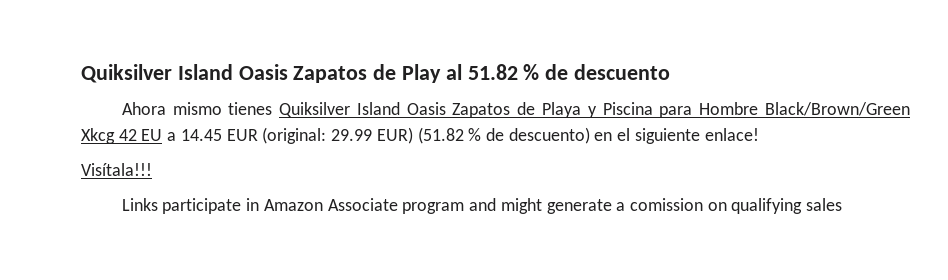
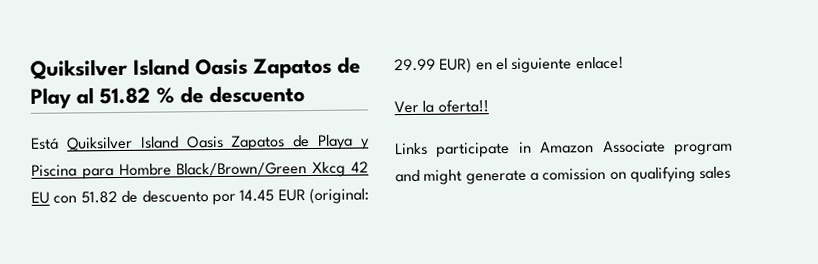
[121,102,273,115] Ahora mismo tienes -> [31,137,59,150] Está
[167,132,177,141] a -> [53,190,236,206] con 51.82 de descuento por
[417,127,590,144] (51.82 % de descuento) -> (473, 65) none
[81,163,152,176] Visítala!!! -> [394,99,489,114] Ver la oferta!!

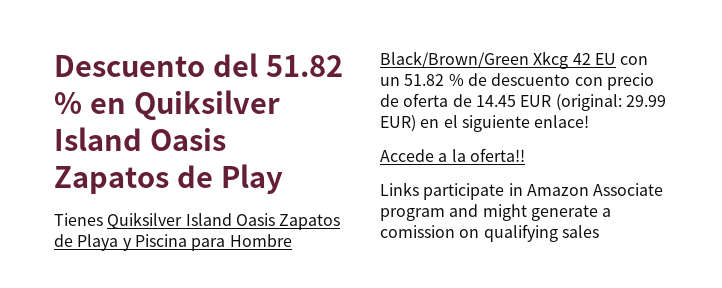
(30, 69) none -> [54,53,343,77] [54,92,126,114] Descuento del 51.82 % en
[76,85,305,105] [31,137,59,150] al 51.82 % de descuento // Está -> [54,213,103,226] // Tienes
[80,190,236,206] 51.82 de descuento por -> [380,73,654,90] [380,93,472,107] un 51.82 % de descuento con precio de oferta de
[394,100,419,114] Ver -> [380,149,448,162] Accede a

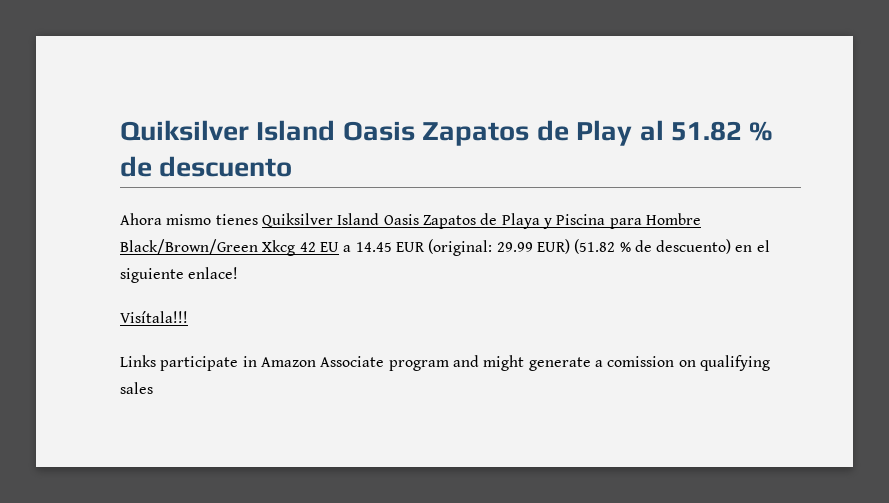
[54,53,343,77] [54,92,126,114] Descuento del 51.82 % en -> (120, 130) none
[54,213,103,226] // Tienes -> [639,120,774,141] [120,156,293,177] [120,213,258,225] al 51.82 % de descuento // Ahora mismo tienes
[620,56,649,65] [380,73,654,90] [380,93,472,107] con un 51.82 % de descuento con precio de oferta de -> [343,245,352,252] a
(416, 123) none -> [574,239,732,254] (51.82 % de descuento)
[380,148,525,162] Accede a la oferta!! -> [120,311,188,323] Visítala!!!

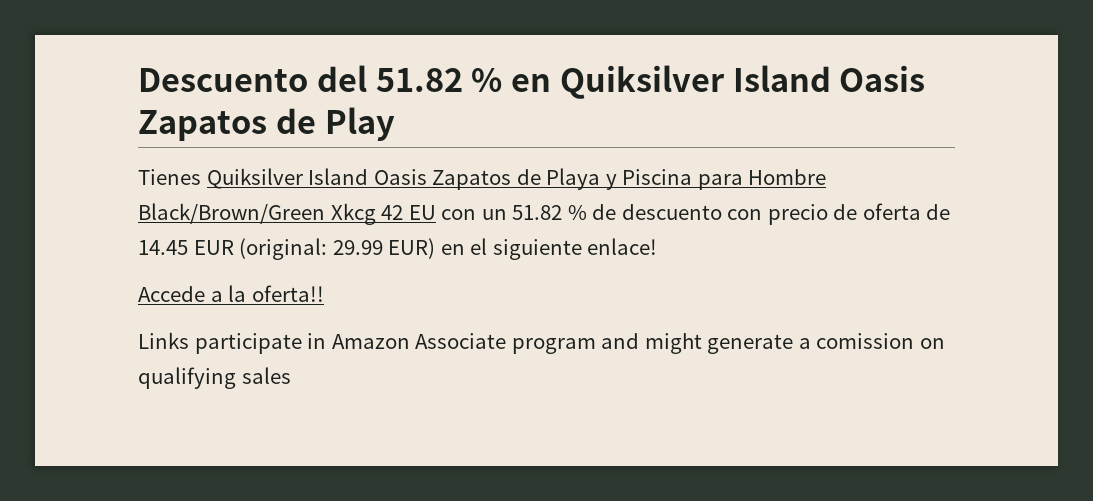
(120, 130) none -> [138,65,552,92] Descuento del 51.82 % en
[639,120,774,141] [120,156,293,177] [120,213,258,225] al 51.82 % de descuento // Ahora mismo tienes -> [138,169,201,185] // Tienes
[343,245,352,252] a -> [441,203,951,225] con un 51.82 % de descuento con precio de oferta de
[574,239,732,254] (51.82 % de descuento) -> (436, 248) none
[120,311,188,323] Visítala!!! -> [138,285,324,302] Accede a la oferta!!

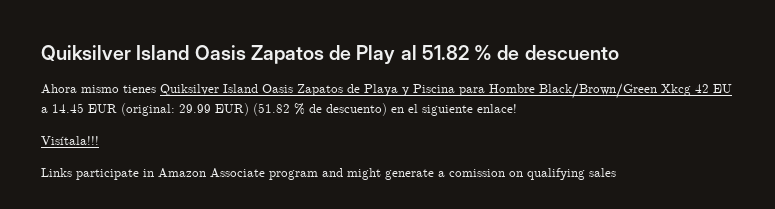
[138,65,552,92] Descuento del 51.82 % en -> (41, 53) none
[138,169,201,185] // Tienes -> [400,45,619,60] [41,84,156,94] al 51.82 % de descuento // Ahora mismo tienes
[441,203,951,225] con un 51.82 % de descuento con precio de oferta de -> [41,107,48,113] a
(436, 248) none -> [253,103,387,116] (51.82 % de descuento)
[138,285,324,302] Accede a la oferta!! -> [41,136,99,145] Visítala!!!

